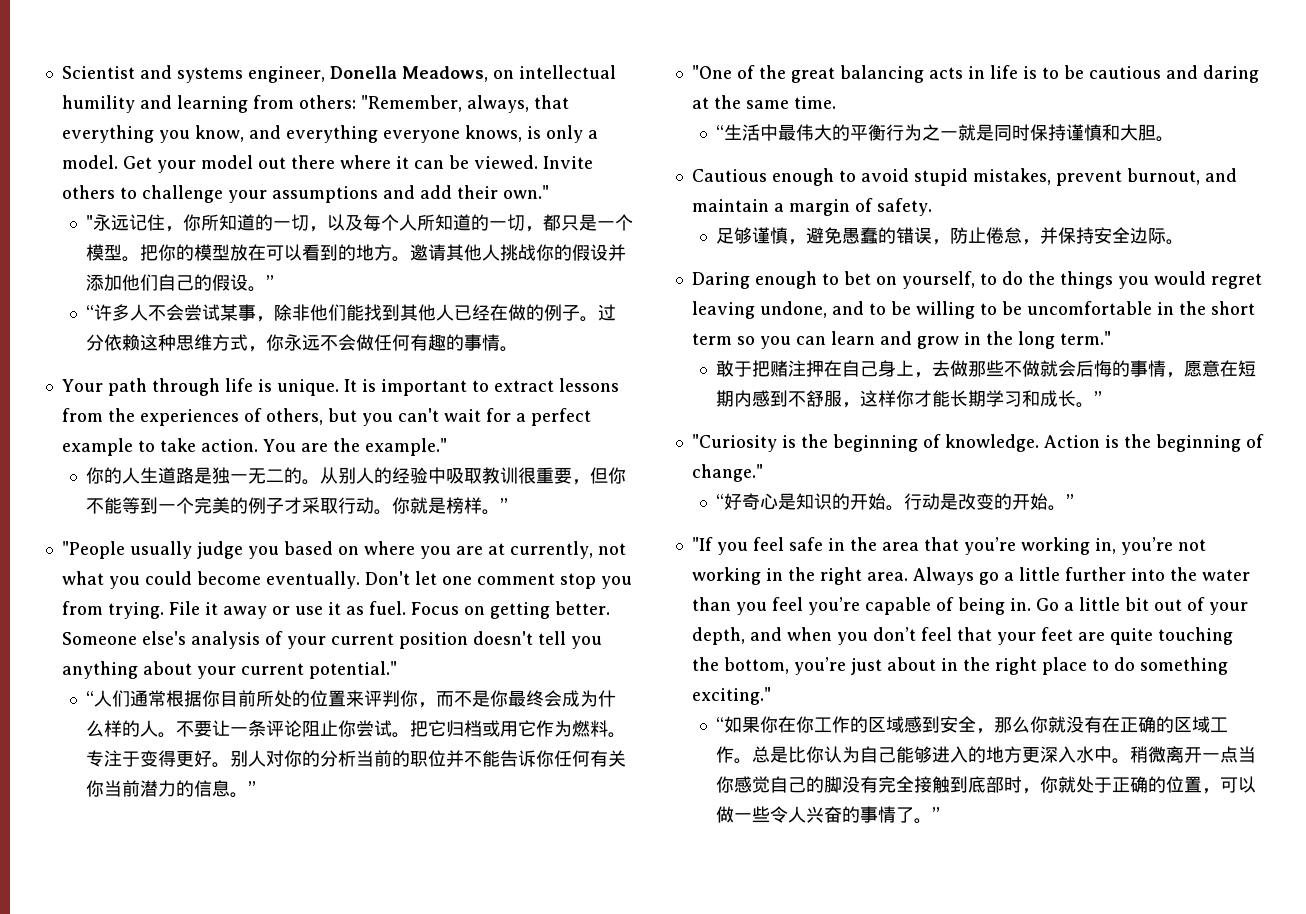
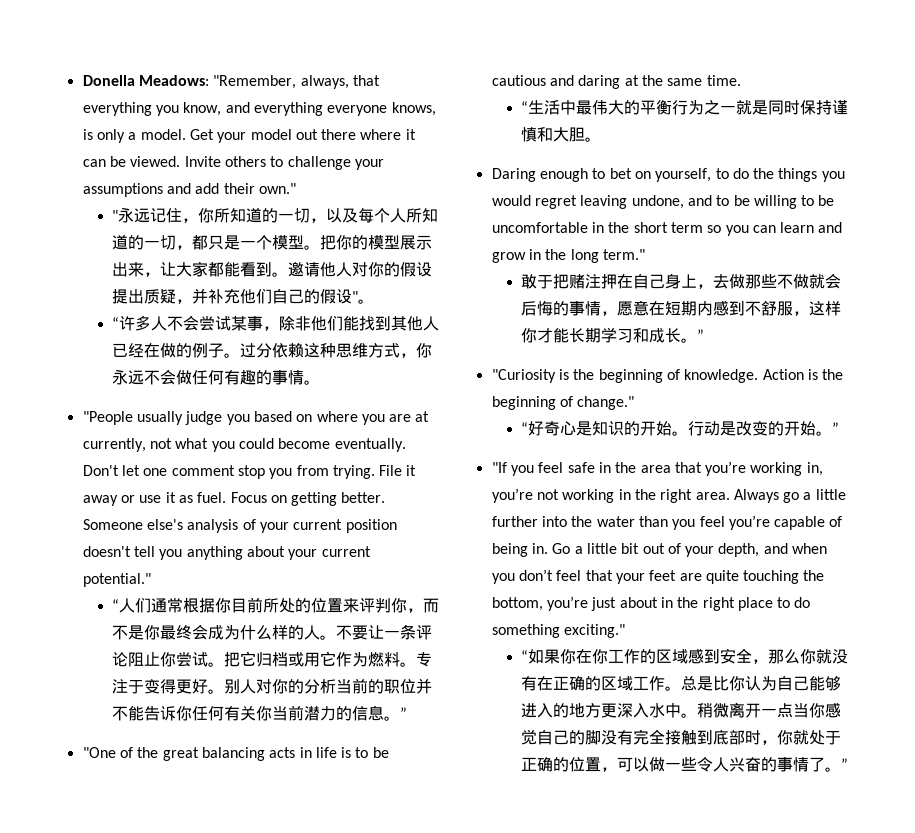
[61,65,616,83] [61,95,356,113] Scientist and systems engineer, Donella Meadows, on intellectual humility and learning from others: -> [82,75,209,86] Donella Meadows:
[230,244,627,262] [86,274,123,291] 放在可以看到的地方。邀请其他人挑战你的假设并添加 -> [399,235,432,250] [111,261,432,277] [111,288,240,304] 展示出来，让大家都能看到。邀请他人对你的假设提出质疑，并补充
[248,275,275,292] 。” -> [351,291,374,304] "。
[61,378,619,396] [61,408,591,426] [61,438,447,456] [86,467,627,485] [86,497,509,515] // Your path through life is unique. It is important to extract lessons from the experiences of others, but you can't wait for a perfect example to take action. You are the example." // 你的人生道路是独一无二的。从别人的经验中吸取教训很重要，但你不能等到一个完美的例子才采取行动。你就是榜样。” -> (320, 382) none
[691,168,1237,186] [691,198,932,216] [716,227,1185,245] // Cautious enough to avoid stupid mistakes, prevent burnout, and maintain a margin of safety. // 足够谨慎，避免愚蠢的错误，防止倦怠，并保持安全边际。 -> (601, 139) none

